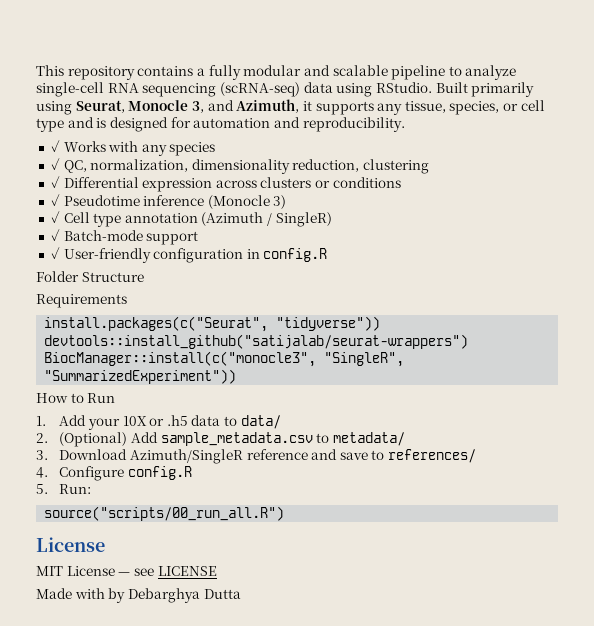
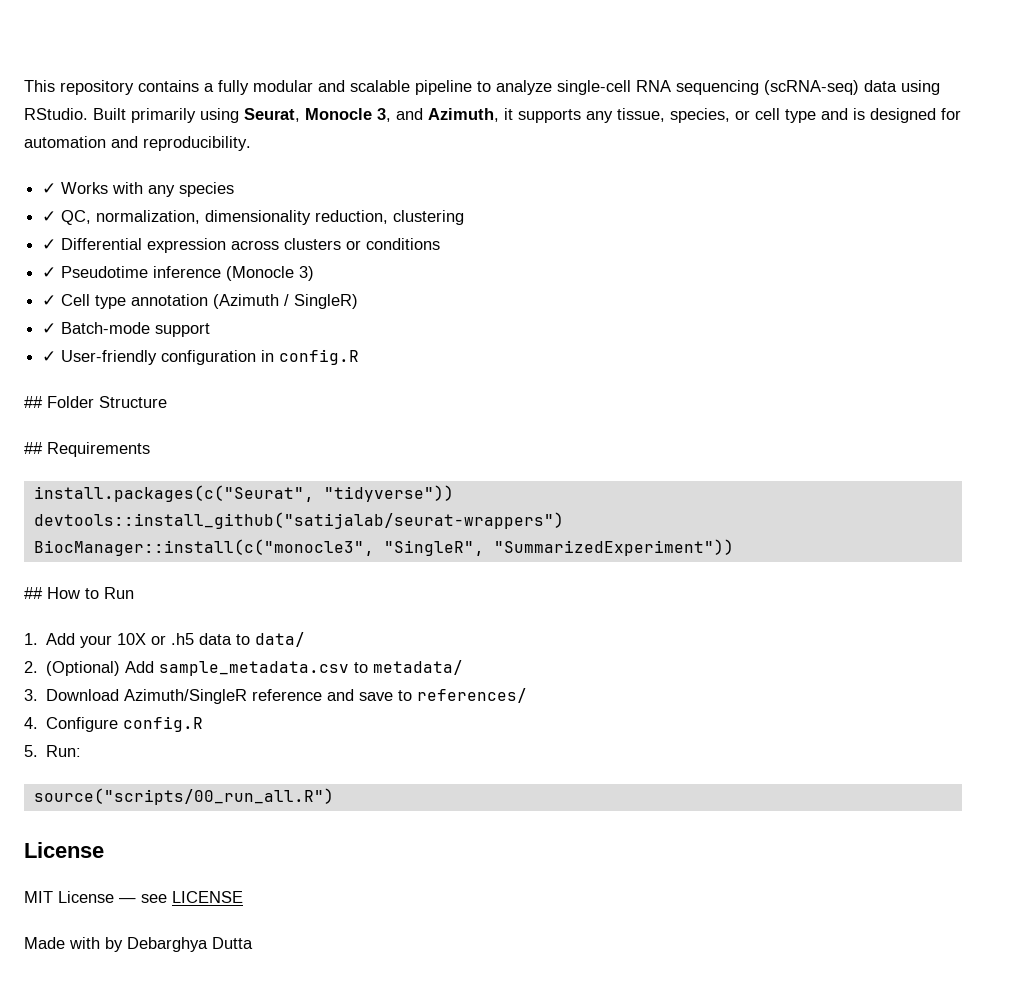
(328, 255) none -> [24,396,43,408] ##
(144, 277) none -> [24,442,43,454] ##
(237, 376) none -> [24,587,43,599] ##

